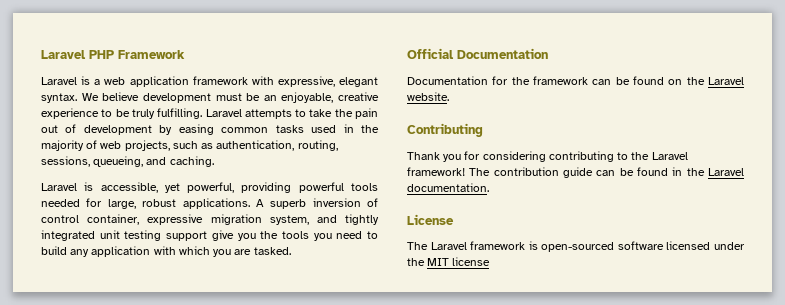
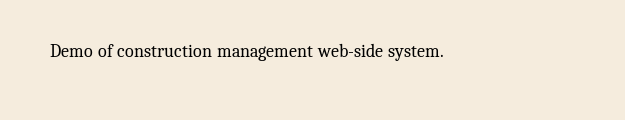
[41,50,185,59] [41,76,378,87] [41,92,379,103] [41,108,378,119] [41,124,379,135] [41,140,338,151] [41,156,214,167] [41,182,378,193] [41,198,378,209] [41,214,379,225] [41,230,378,241] [41,246,291,257] [407,48,548,59] [407,76,744,85] [407,92,449,101] [407,123,483,137] [407,151,688,162] [407,167,744,178] [407,183,489,192] [407,214,454,225] [407,241,745,252] [407,257,491,266] Laravel PHP Framework // Laravel is a web application framework with expressive, elegant syntax. We believe development must be an enjoyable, creative experience to be truly fulfilling. Laravel attempts to take the pain out of development by easing common tasks used in the majority of web projects, such as authentication, routing, sessions, queueing, and caching. // Laravel is accessible, yet powerful, providing powerful tools needed for large, robust applications. A superb inversion of control container, expressive migration system, and tightly integrated unit testing support give you the tools you need to build any application with which you are tasked. // Official Documentation // Documentation for the framework can be found on the Laravel website. // Contributing // Thank you for considering contributing to the Laravel framework! The contribution guide can be found in the Laravel documentation. // License // The Laravel framework is open-sourced software licensed under the MIT license -> [50,43,444,61] Demo of construction management web-side system.

